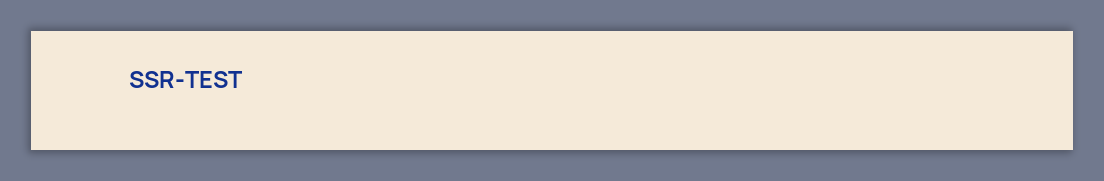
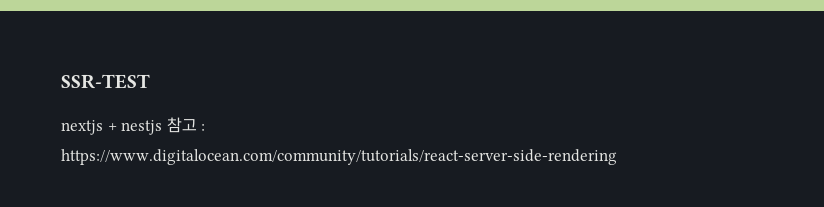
(243, 79) none -> [61,117,206,135] [61,149,617,165] // nextjs + nestjs 참고 : https://www.digitalocean.com/community/tutorials/react-server-side-rendering

